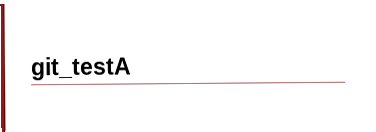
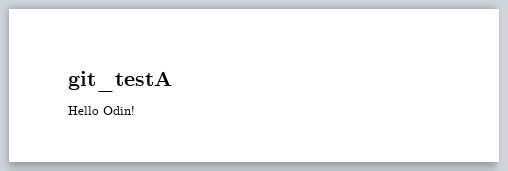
(132, 68) none -> [68,106,135,115] // Hello Odin!

